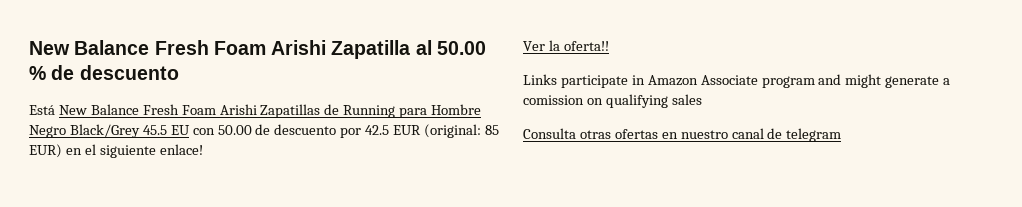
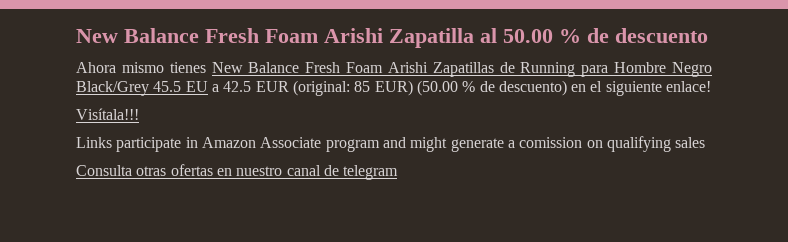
[29,105,55,115] Está -> [76,62,206,73] Ahora mismo tienes
[192,124,362,138] con 50.00 de descuento por -> [211,84,219,92] a
(62, 151) none -> [416,80,567,96] (50.00 % de descuento)
[523,40,609,51] Ver la oferta!! -> [76,108,139,120] Visítala!!!

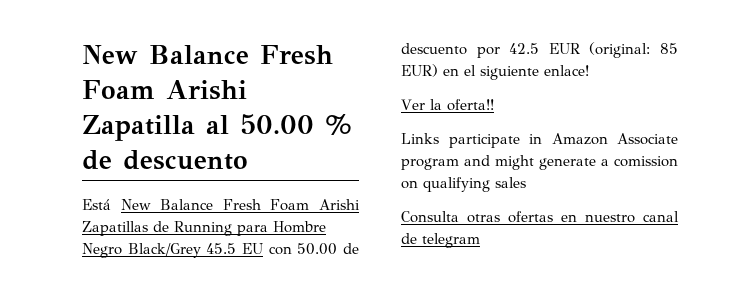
[76,62,206,73] Ahora mismo tienes -> [82,199,111,210] Está
[211,84,219,92] a -> [268,243,359,255] [401,43,500,58] con 50.00 de descuento por
[416,80,567,96] (50.00 % de descuento) -> (438, 70) none
[76,108,139,120] Visítala!!! -> [401,99,494,111] Ver la oferta!!

